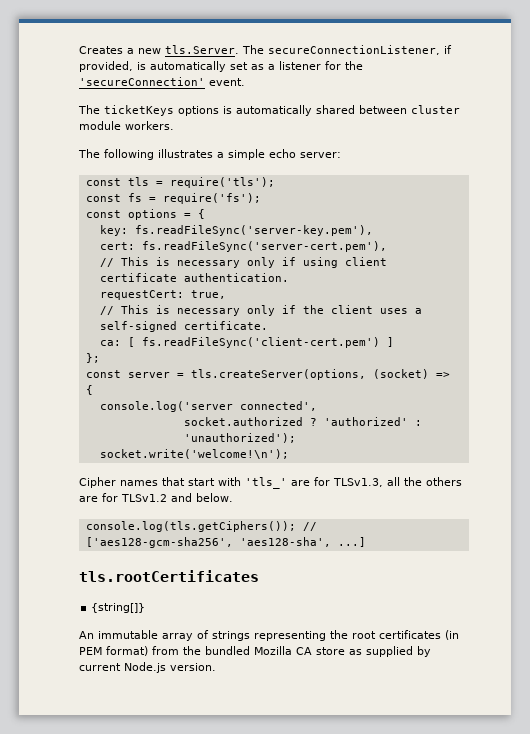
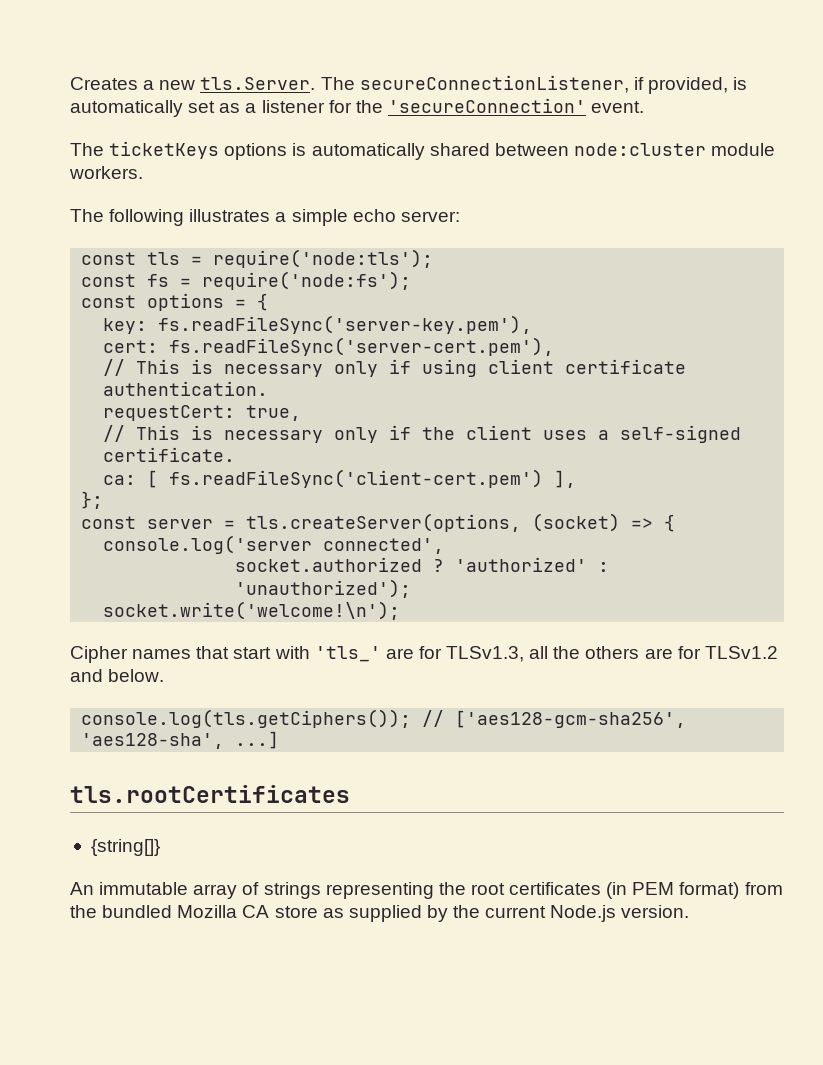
[411,105,460,114] cluster -> [573,143,706,156] node:cluster
[169,177,275,188] require('tls'); -> [213,249,434,268] require('node:tls');
[162,193,261,204] require('fs'); -> [202,271,412,290] require('node:fs');
[386,337,394,347] ] -> [554,470,577,488] ],
(431, 651) none -> [453,905,481,918] the

